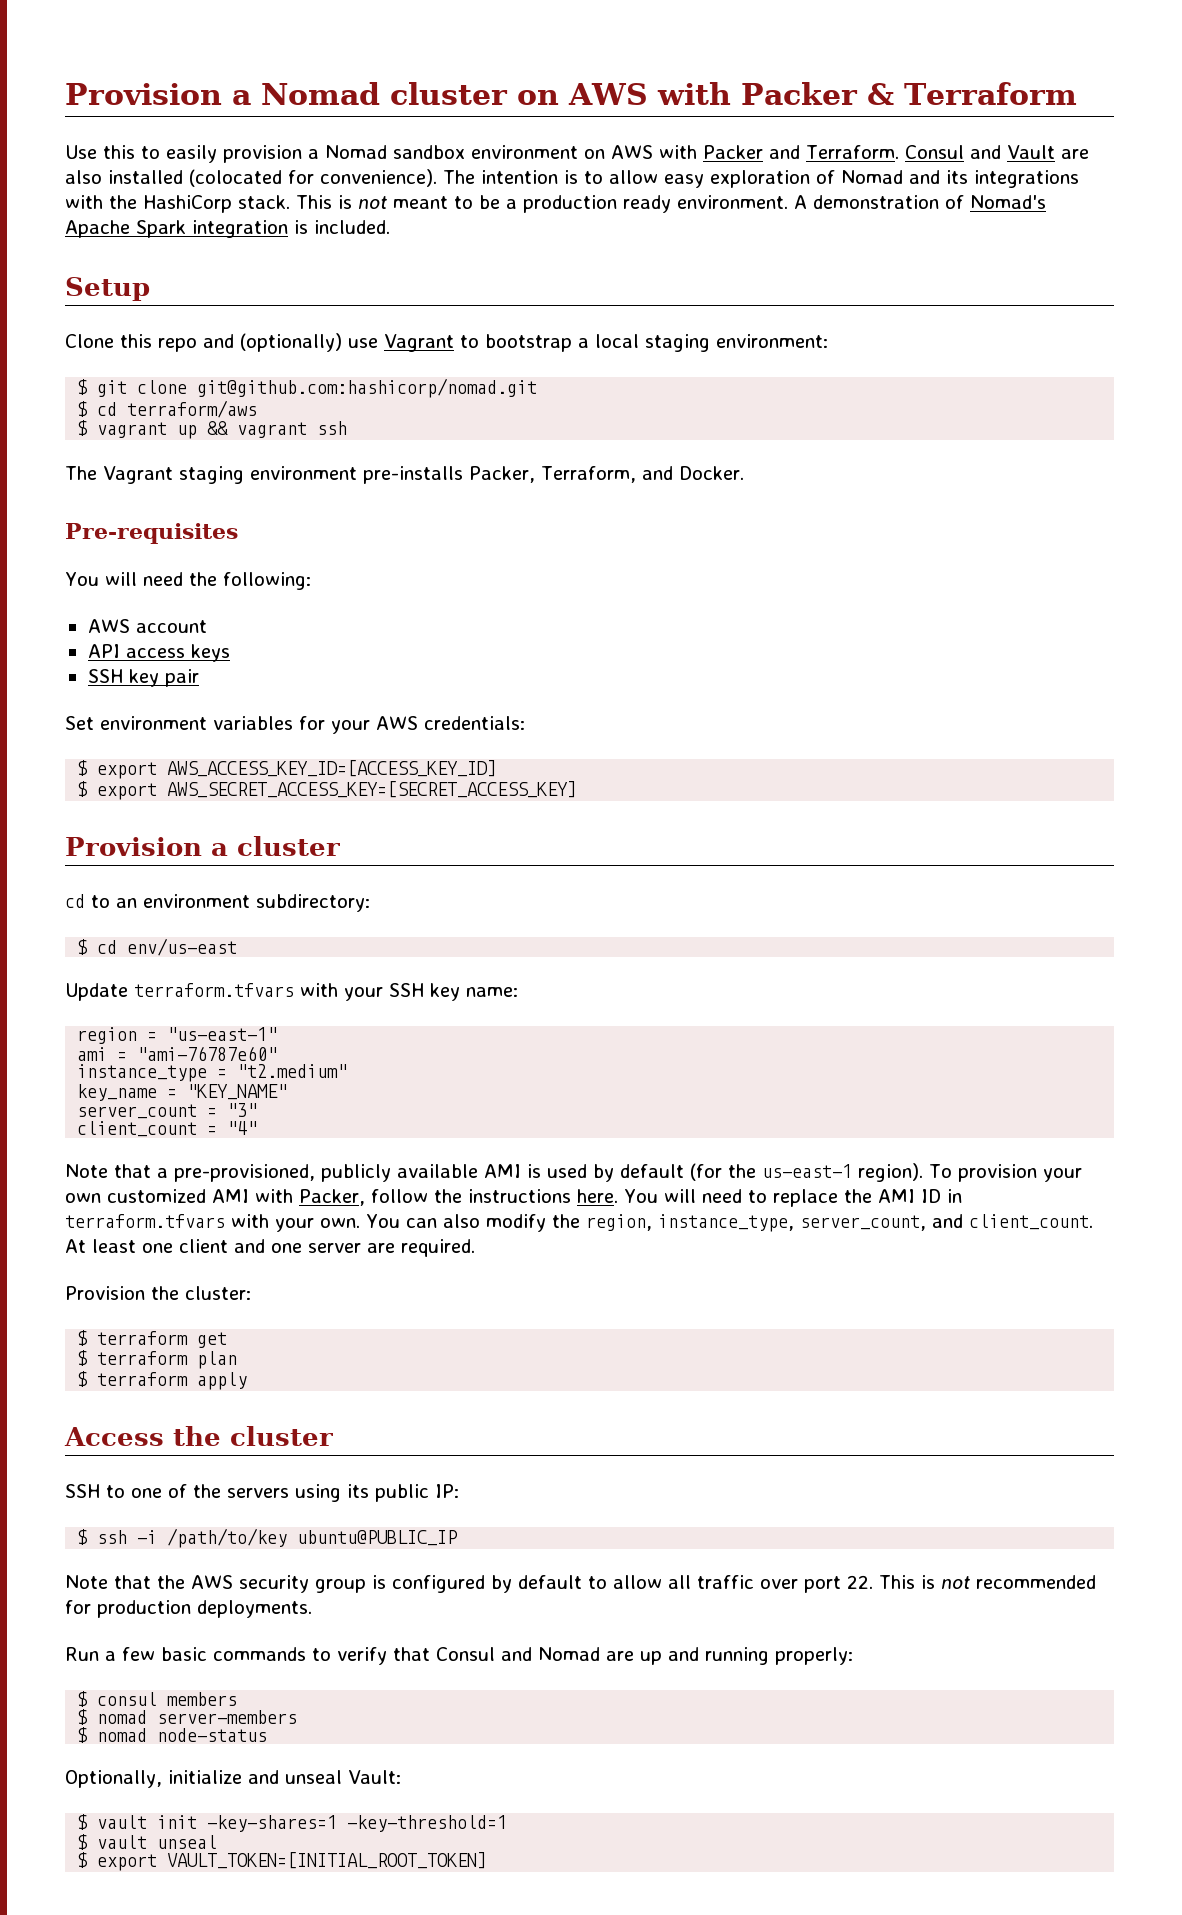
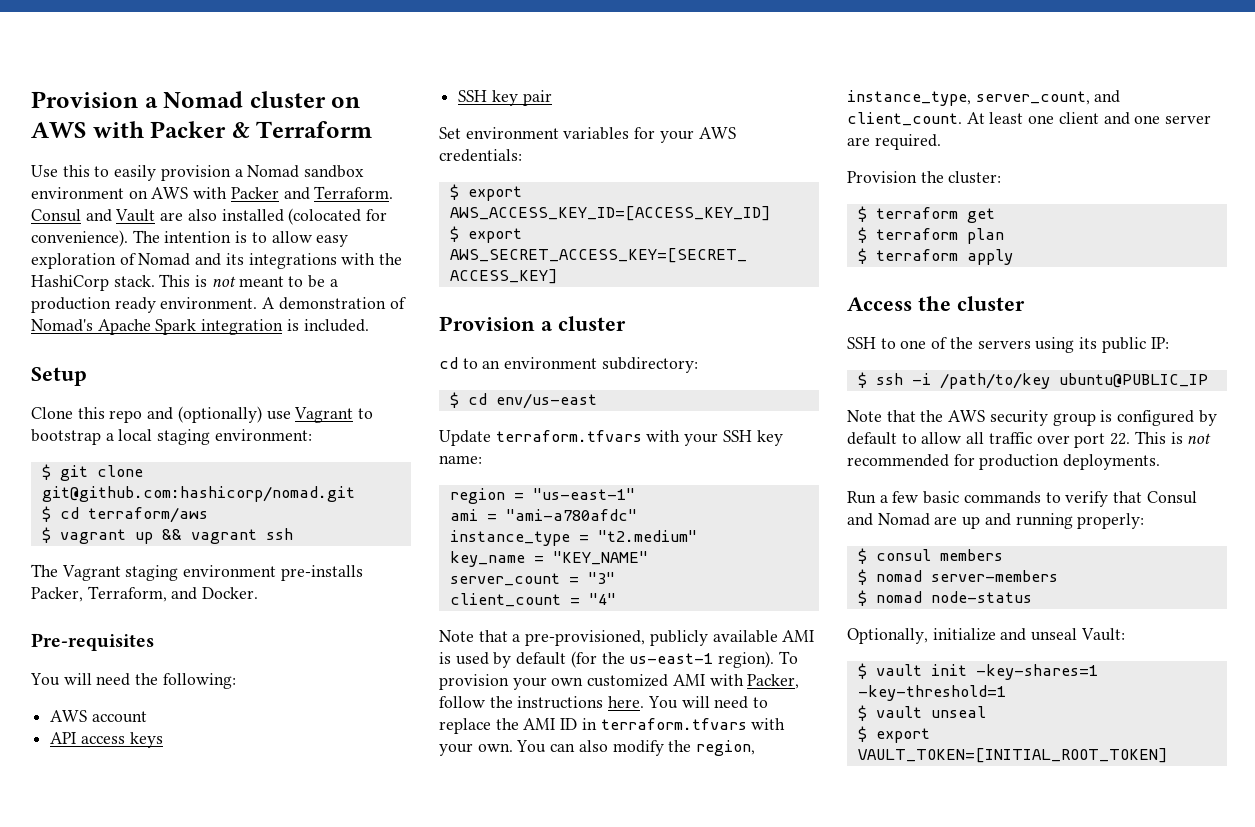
[137,1046,278,1061] "ami-76787e60" -> [505,509,637,521] "ami-a780afdc"

